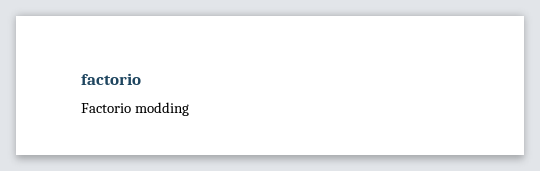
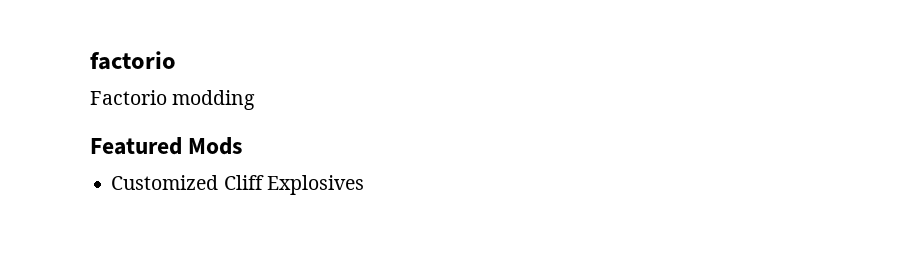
(189, 109) none -> [90,137,243,155] [111,175,364,195] // Featured Mods // Customized Cliff Explosives

